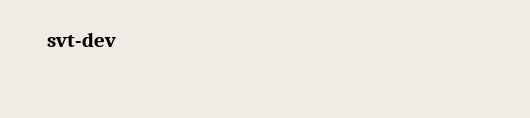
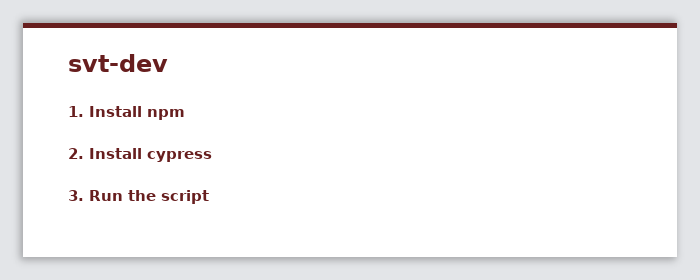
(116, 39) none -> [68,106,185,120] [68,148,212,162] [68,190,209,204] // 1. Install npm // 2. Install cypress // 3. Run the script

